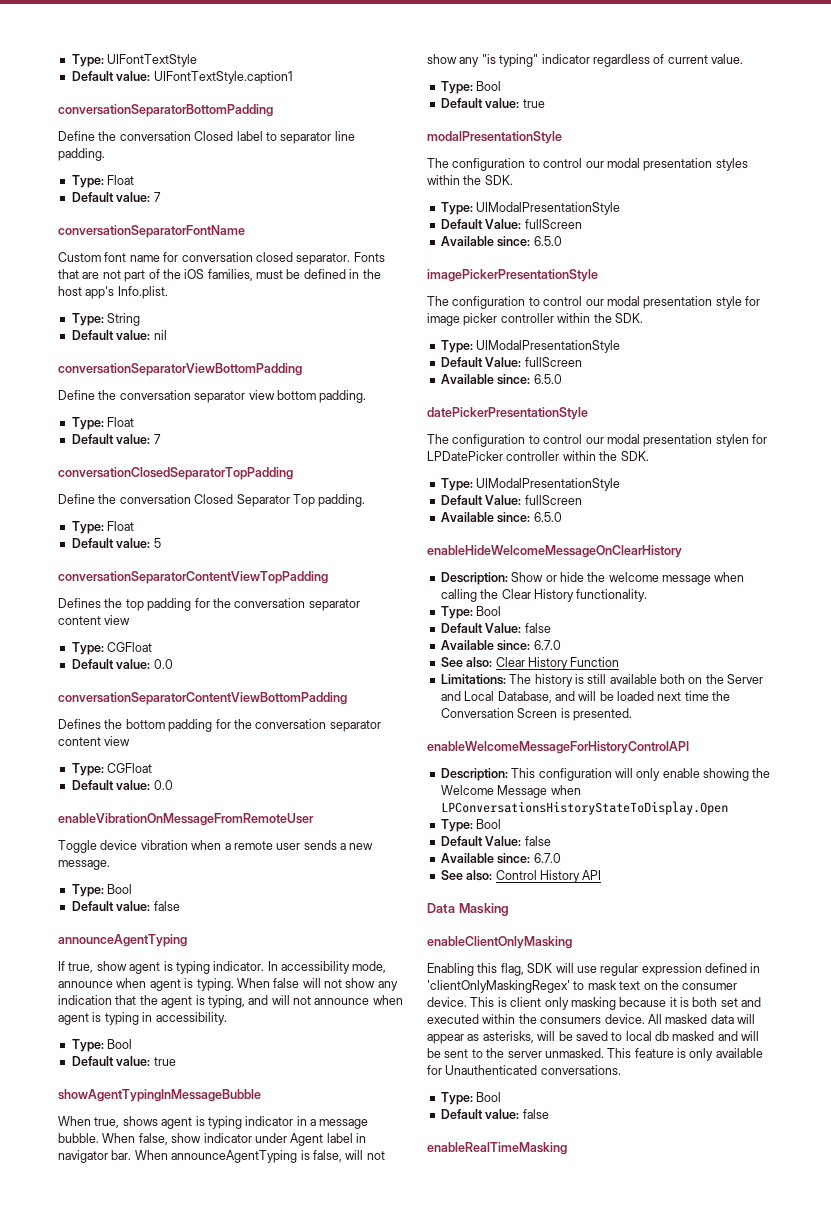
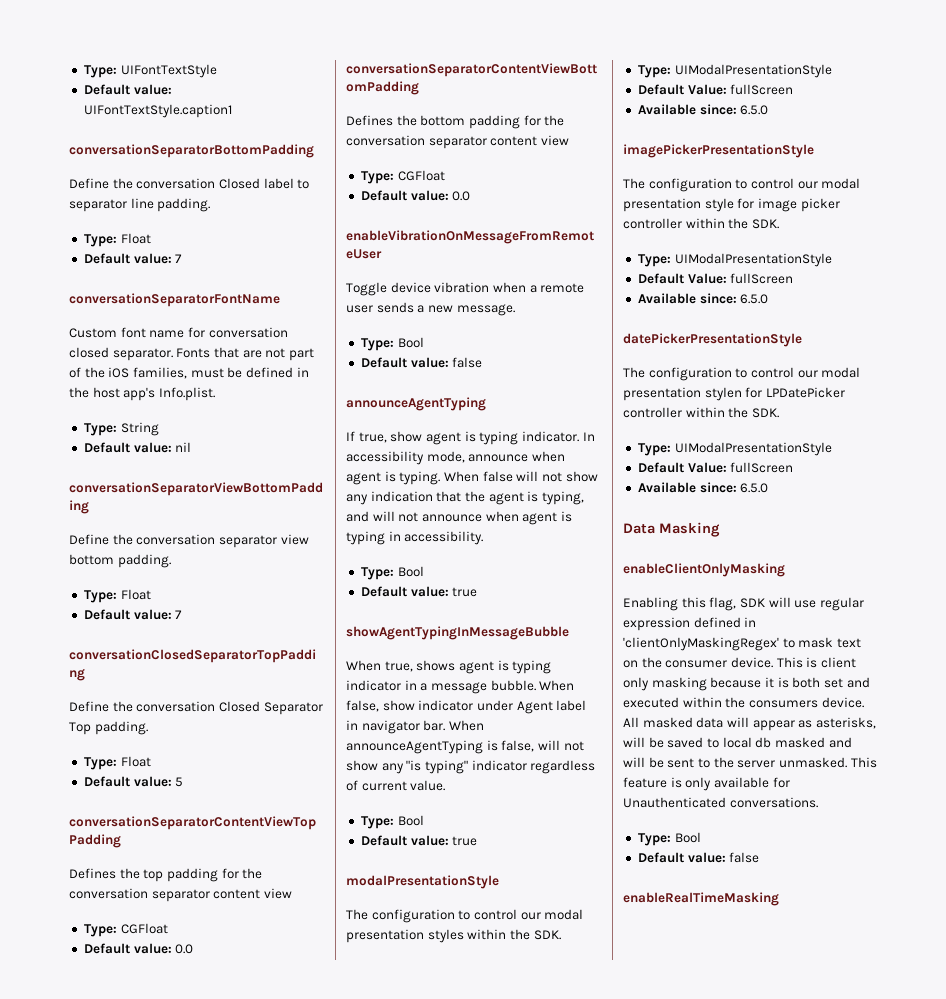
[427,545,682,558] [440,572,745,585] [440,589,648,602] [440,606,502,619] [440,623,551,633] [440,640,561,651] [440,657,620,670] [440,674,764,687] [440,691,731,703] [440,708,632,721] [427,741,689,754] [440,768,771,781] [440,785,581,798] [440,801,728,815] [440,819,502,832] [440,836,551,846] [440,853,561,864] [440,870,602,883] // enableHideWelcomeMessageOnClearHistory // Description: Show or hide the welcome message when calling the Clear History functionality. // Type: Bool // Default Value: false // Available since: 6.7.0 // See also: Clear History Function // Limitations: The history is still available both on the Server and Local Database, and will be loaded next time the Conversation Screen is presented. // enableWelcomeMessageForHistoryControlAPI // Description: This configuration will only enable showing the Welcome Message when LPConversationsHistoryStateToDisplay.Open // Type: Bool // Default Value: false // Available since: 6.7.0 // See also: Control History API -> (769, 488) none

